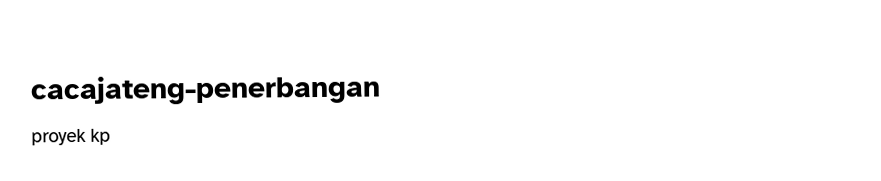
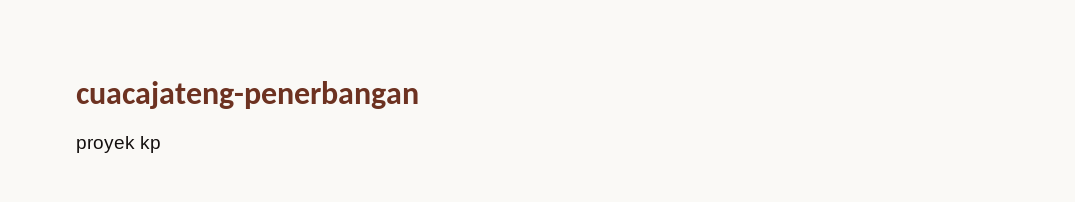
[30,74,381,106] cacajateng-penerbangan -> [76,81,419,109] cuacajateng-penerbangan

